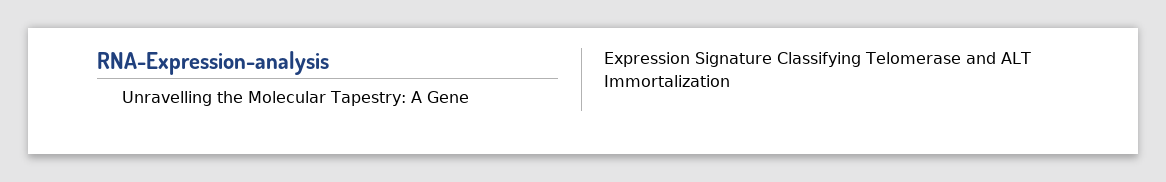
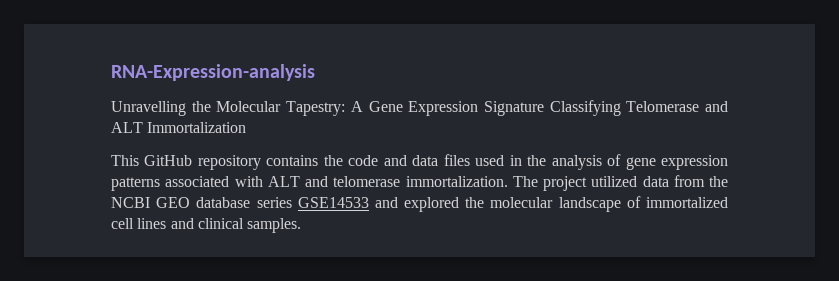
(730, 81) none -> [111,154,729,170] [111,175,728,191] [111,196,728,212] [111,218,302,233] // This GitHub repository contains the code and data files used in the analysis of gene expression patterns associated with ALT and telomerase immortalization. The project utilized data from the NCBI GEO database series GSE14533 and explored the molecular landscape of immortalized cell lines and clinical samples.

